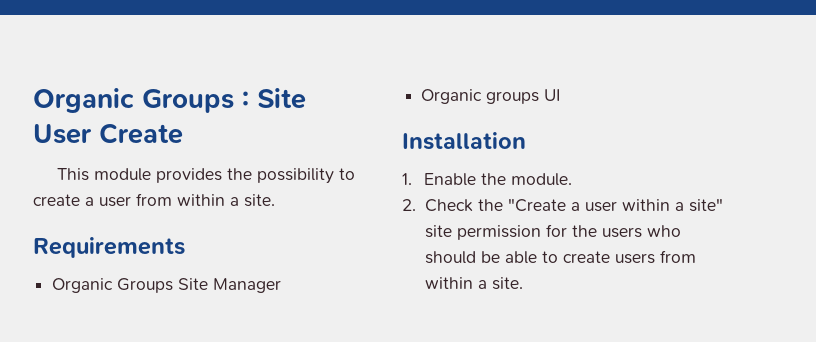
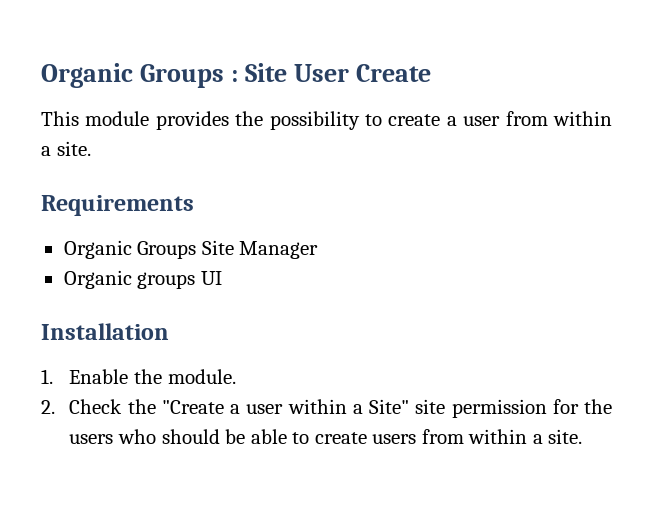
[688,198,723,212] site" -> [369,399,410,414] Site"

